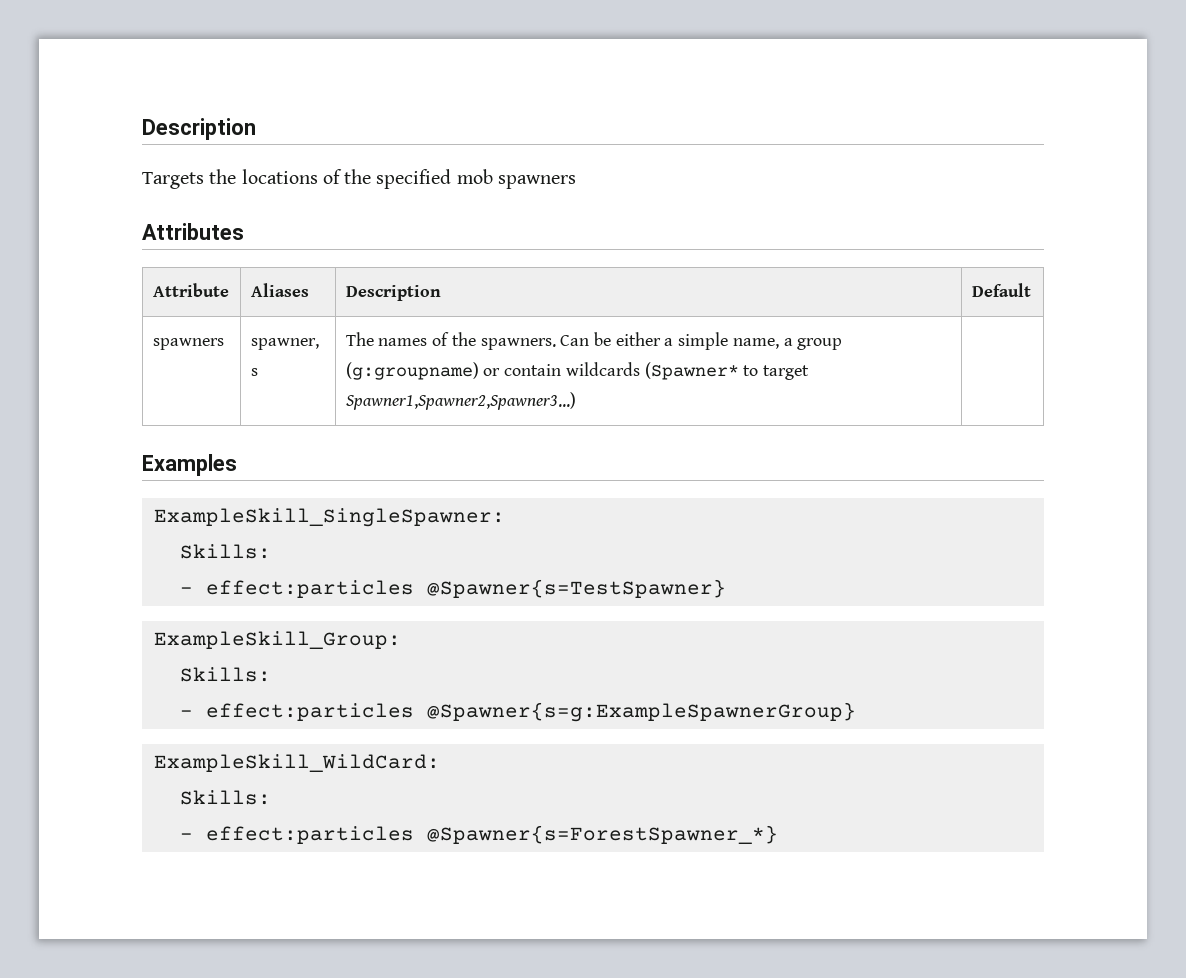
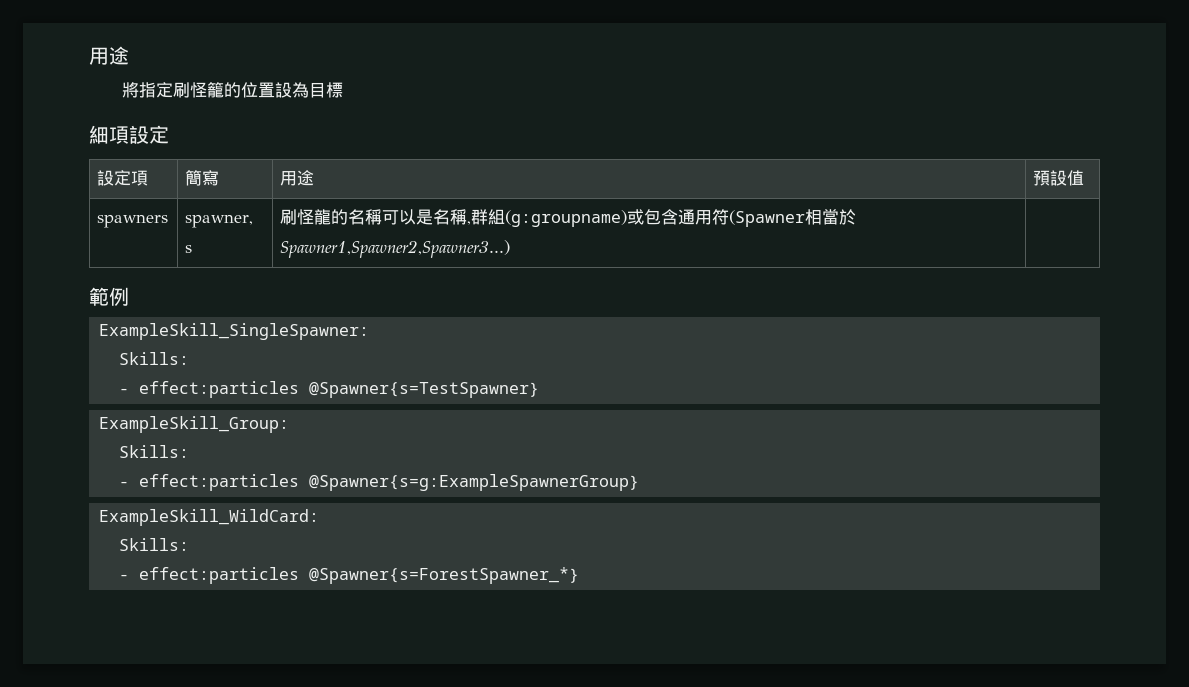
[142,118,256,140] [142,169,576,189] [142,223,244,240] [152,283,229,297] [250,283,309,297] [345,285,441,301] [971,283,1031,297] [152,338,224,350] [250,338,319,350] [250,368,258,376] [345,332,843,350] [345,362,810,380] Description // Targets the locations of the specified mob spawners // Attributes // Attribute | Aliases | Description | Default // spawners | spawner, s | The names of the spawners. Can be either a simple name, a group (g:groupname) or contain wildcards (Spawner* to target -> [89,46,129,65] [121,82,343,98] [89,125,169,144] [97,170,149,186] [185,170,220,186] [280,170,315,186] [1033,170,1085,186] [97,214,169,228] [185,214,254,228] [185,245,193,253] [280,209,857,227] 用途 // 將指定刷怪籠的位置設為目標 // 細項設定 // 設定項 | 簡寫 | 用途 | 預設值 // spawners | spawner, s | 刷怪龍的名稱可以是名稱,群組(g:groupname)或包含通用符(Spawner相當於
[142,454,237,476] Examples -> [89,287,129,306] 範例

